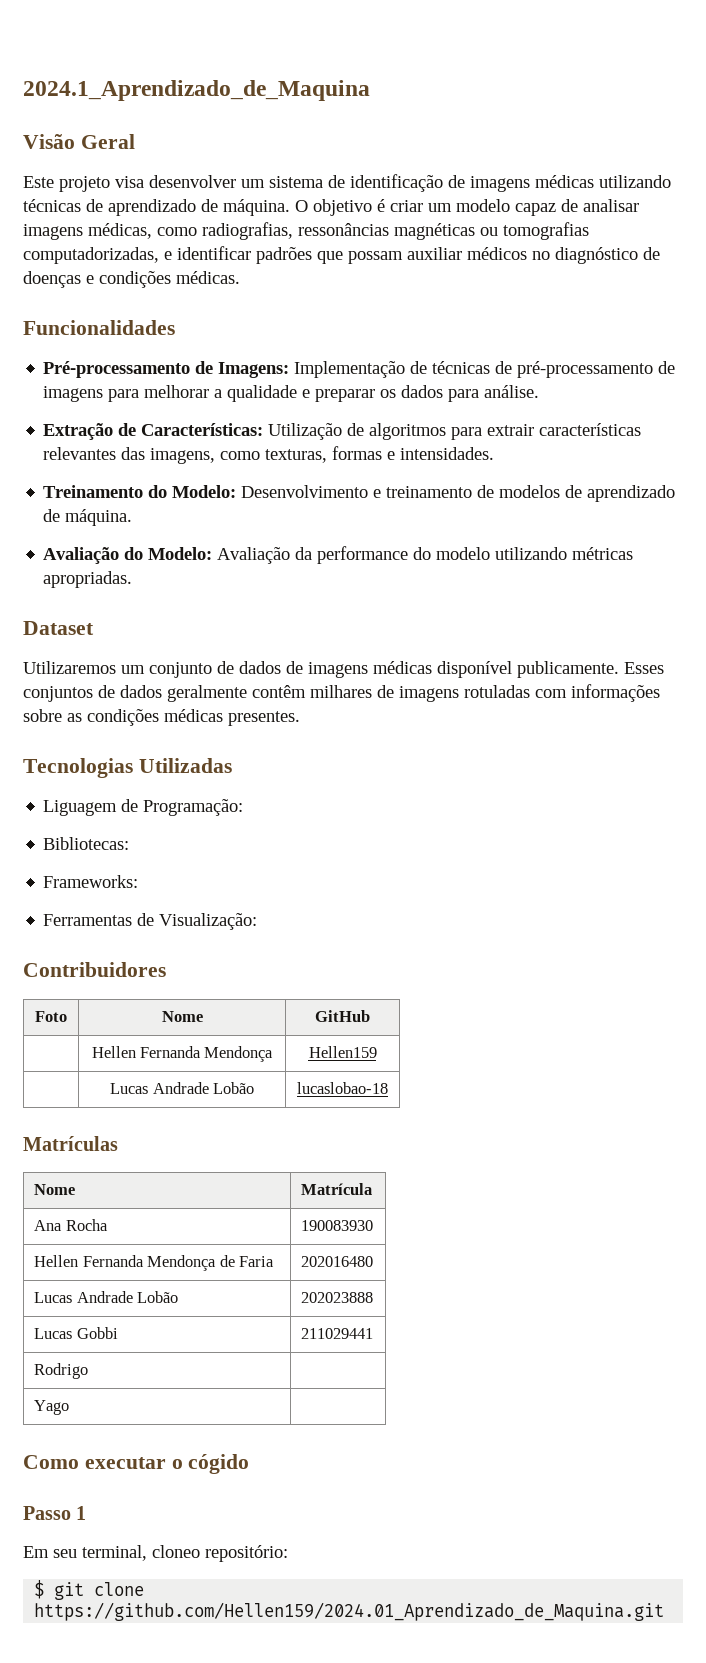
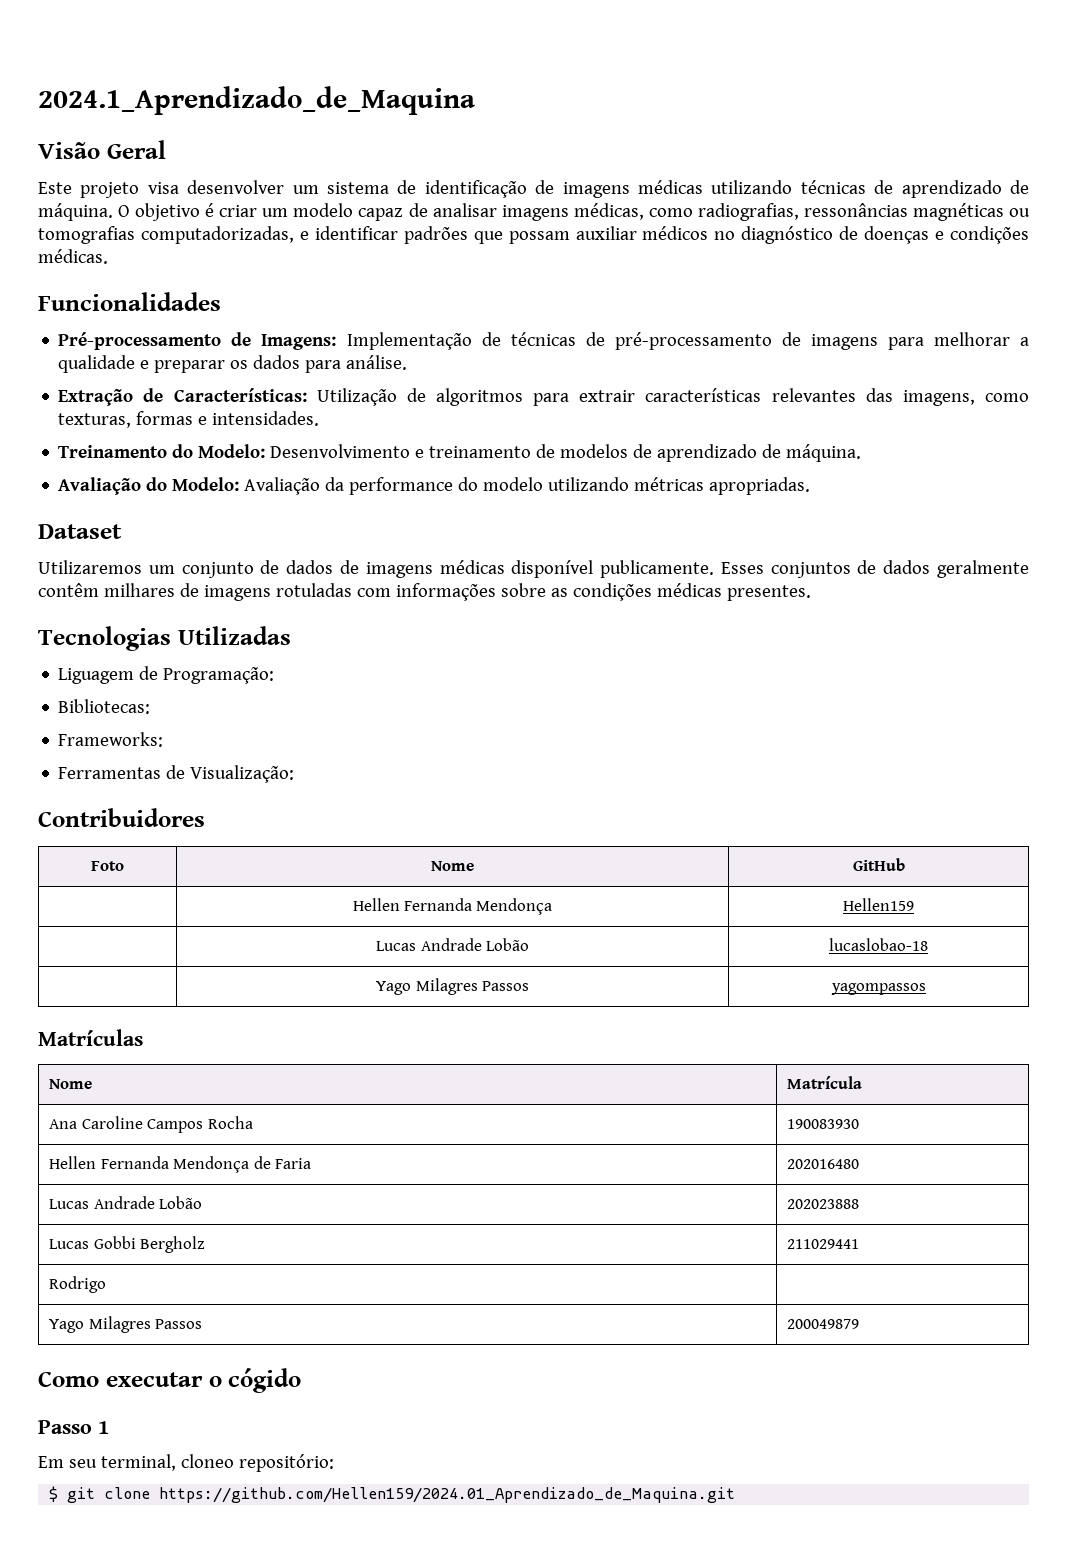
(388, 1088) none -> [376,978,529,995] [830,983,926,995] // | Yago Milagres Passos | yagompassos
(63, 1225) none -> [81,1116,204,1133] Caroline Campos
(118, 1333) none -> [140,1236,206,1253] Bergholz
(70, 1407) | -> [88,1316,203,1333] [787,1319,860,1329] Milagres Passos | 200049879

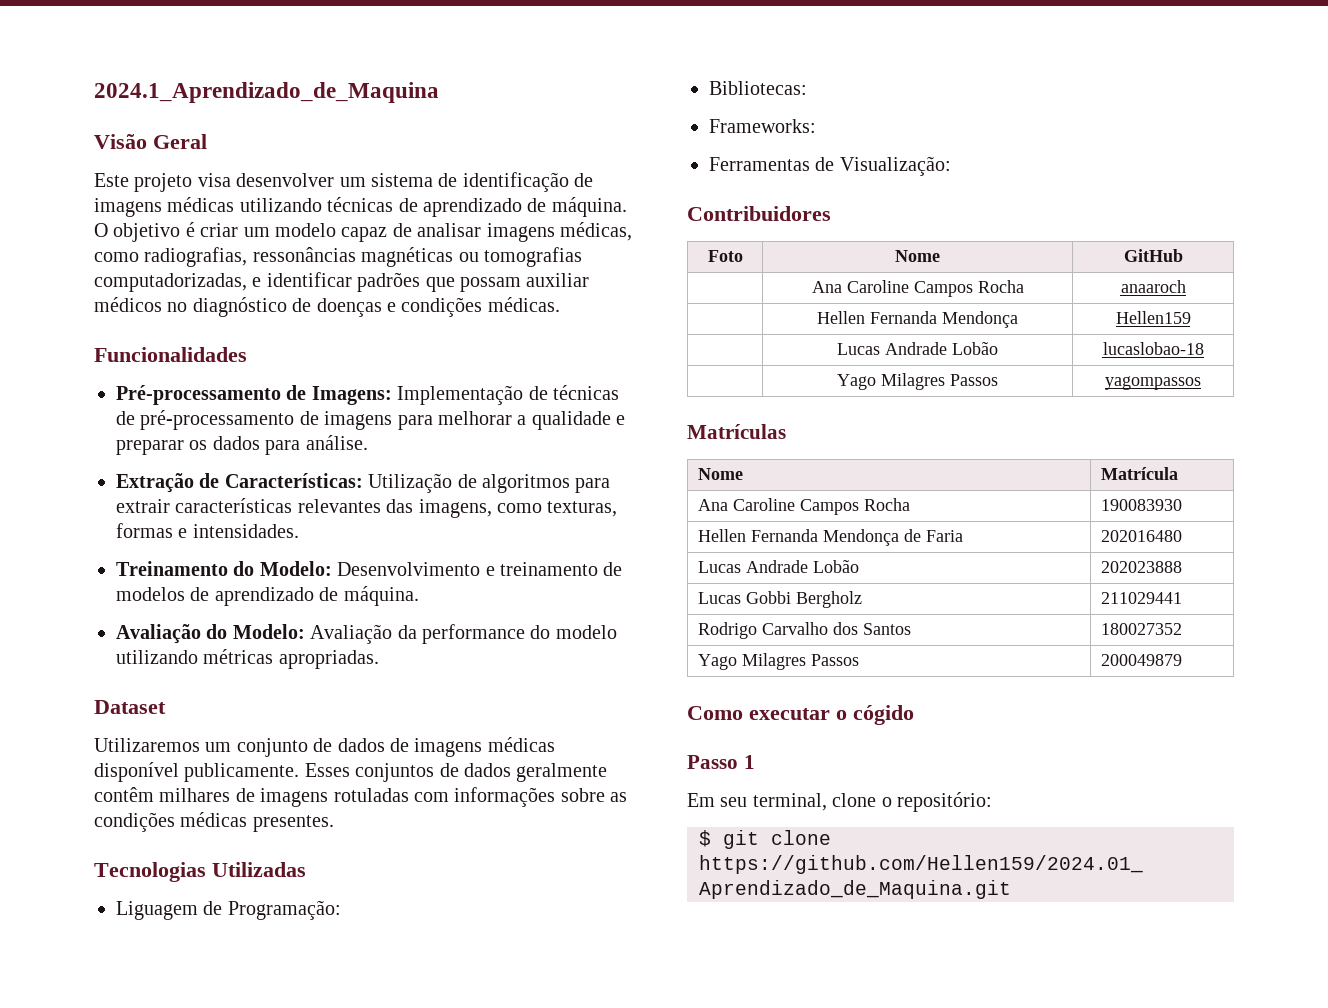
(905, 864) none -> [811,280,1024,297] [1120,280,1186,293] // | Ana Caroline Campos Rocha | anaaroch
(107, 1284) | -> [761,622,911,635] [1100,623,1182,635] Carvalho dos Santos | 180027352
[180,1454,234,1468] cloneo -> [832,793,892,807] clone o

